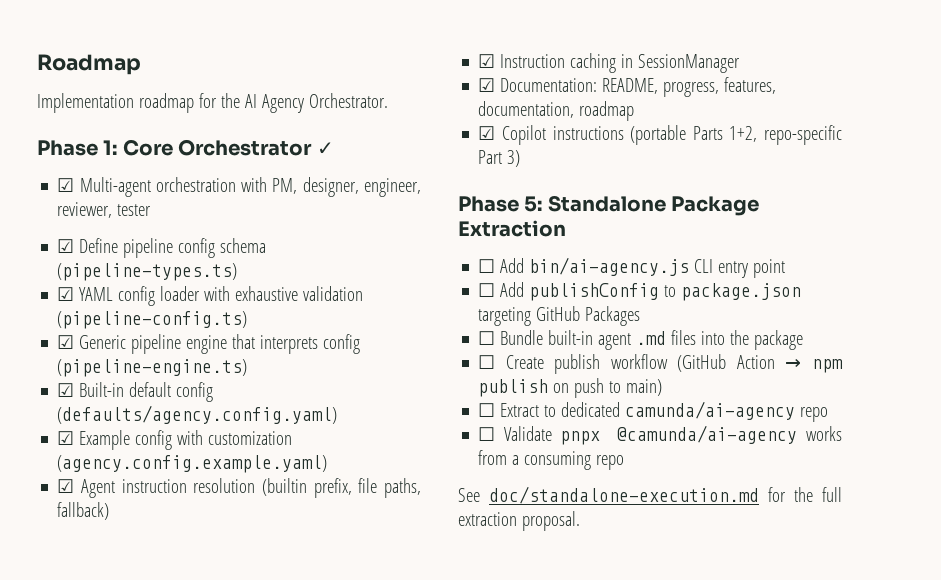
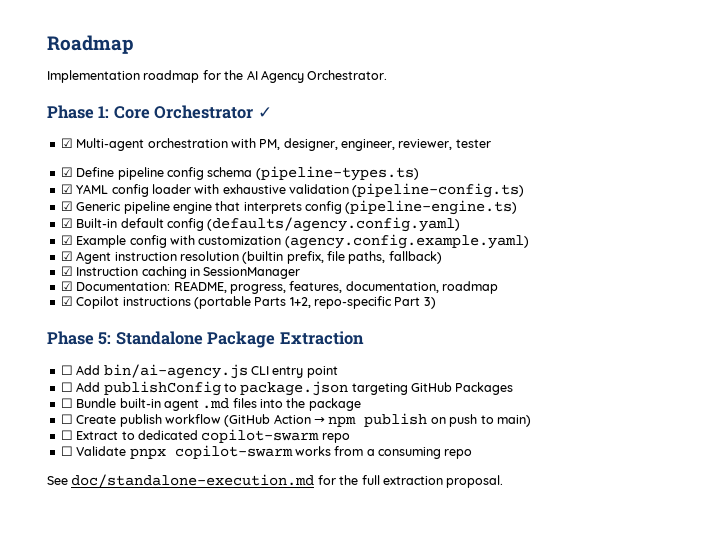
[625,401,796,420] camunda/ai-agency -> [201,429,320,443] copilot-swarm
[617,425,798,444] @camunda/ai-agency -> [174,445,293,459] copilot-swarm

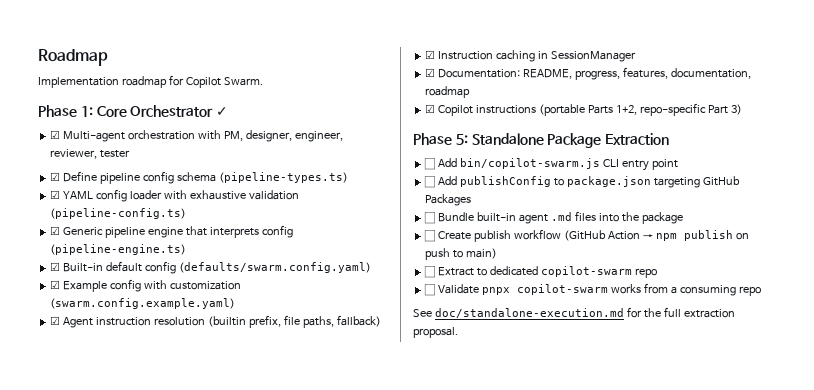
[224,70,388,83] the AI Agency Orchestrator. -> [185,77,263,88] Copilot Swarm.
[207,217,461,232] (defaults/agency.config.yaml) -> [178,262,371,273] (defaults/swarm.config.yaml)
[284,234,529,249] (agency.config.example.yaml) -> [50,298,236,309] (swarm.config.example.yaml)
[103,364,248,379] bin/ai-agency.js -> [460,158,601,169] bin/copilot-swarm.js

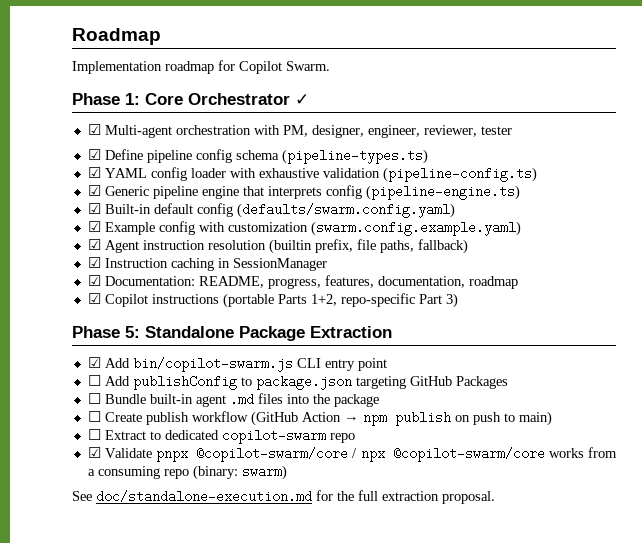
[424,158,436,170] ☐ -> [87,357,101,368] ☑
[424,284,436,296] ☐ -> [87,447,101,458] ☑
[517,284,609,295] copilot-swarm -> [196,447,545,462] @copilot-swarm/core / npx @copilot-swarm/core
(761, 291) none -> [192,465,287,480] (binary: swarm)

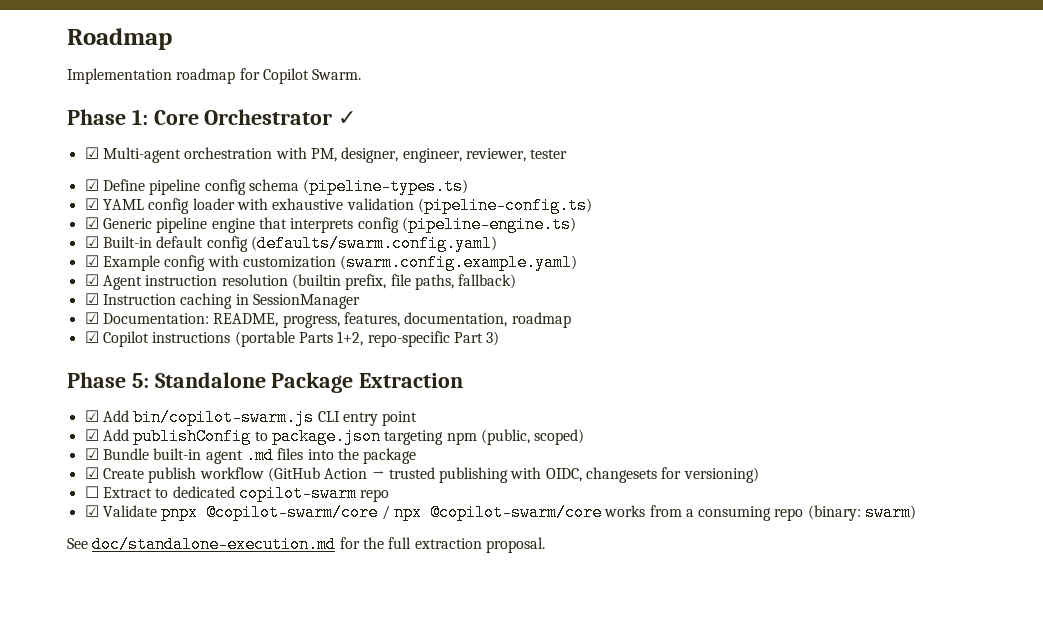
[87,375,101,386] ☐ -> [84,429,99,441] ☑
[409,376,508,389] [87,393,101,404] GitHub Packages // ☐ -> [446,429,585,445] [84,448,99,460] npm (public, scoped) // ☑
[87,411,101,422] ☐ -> [84,467,99,479] ☑
[362,411,552,426] npm publish on push to main) -> [388,467,759,483] trusted publishing with OIDC, changesets for versioning)

